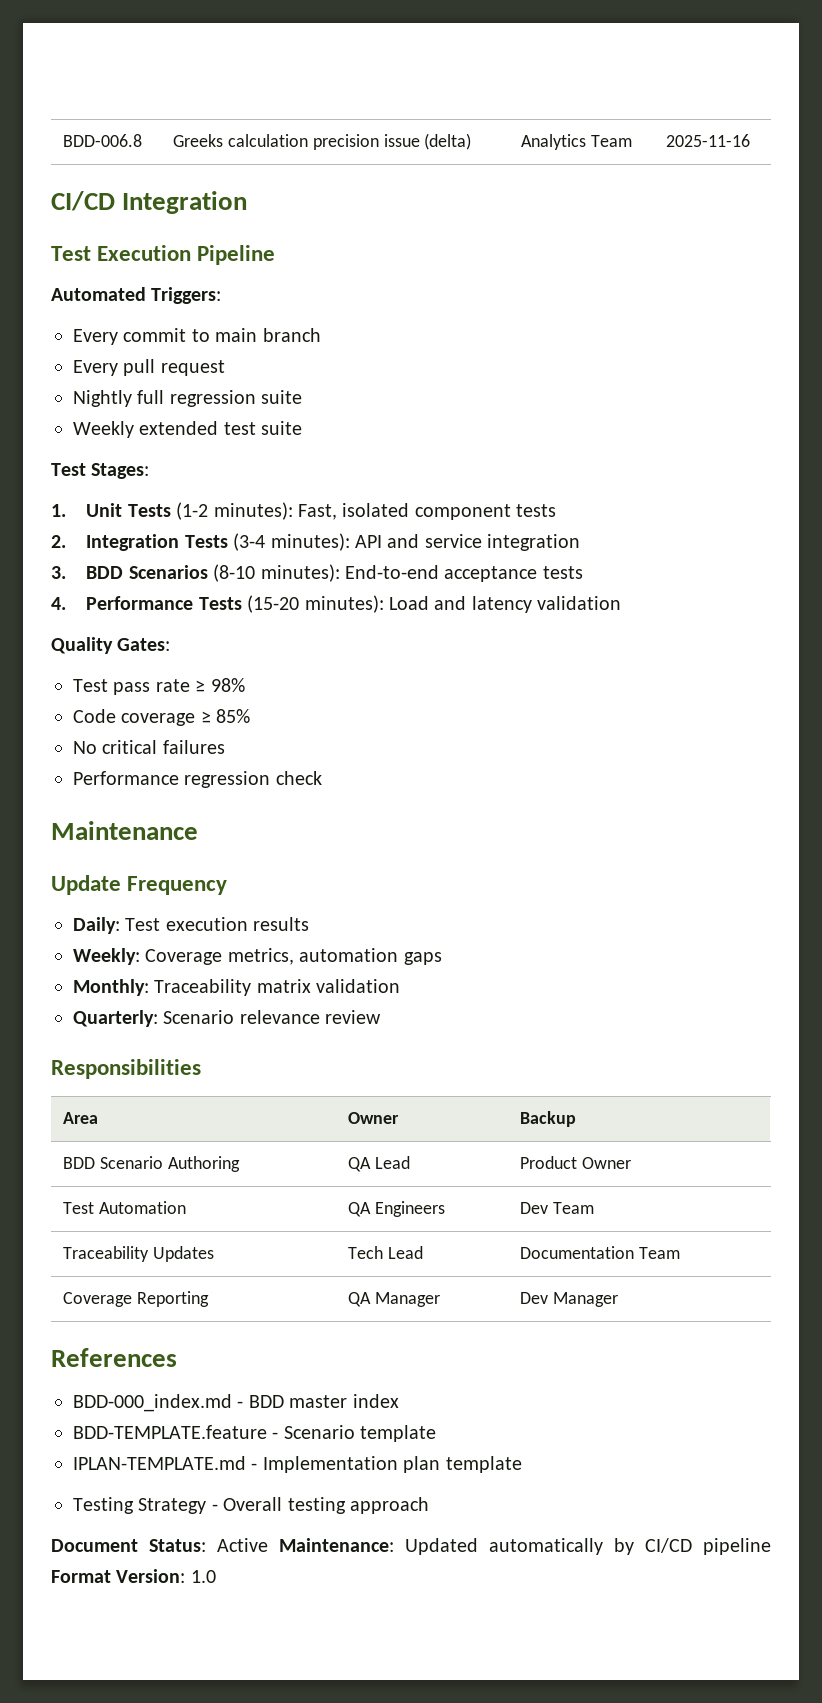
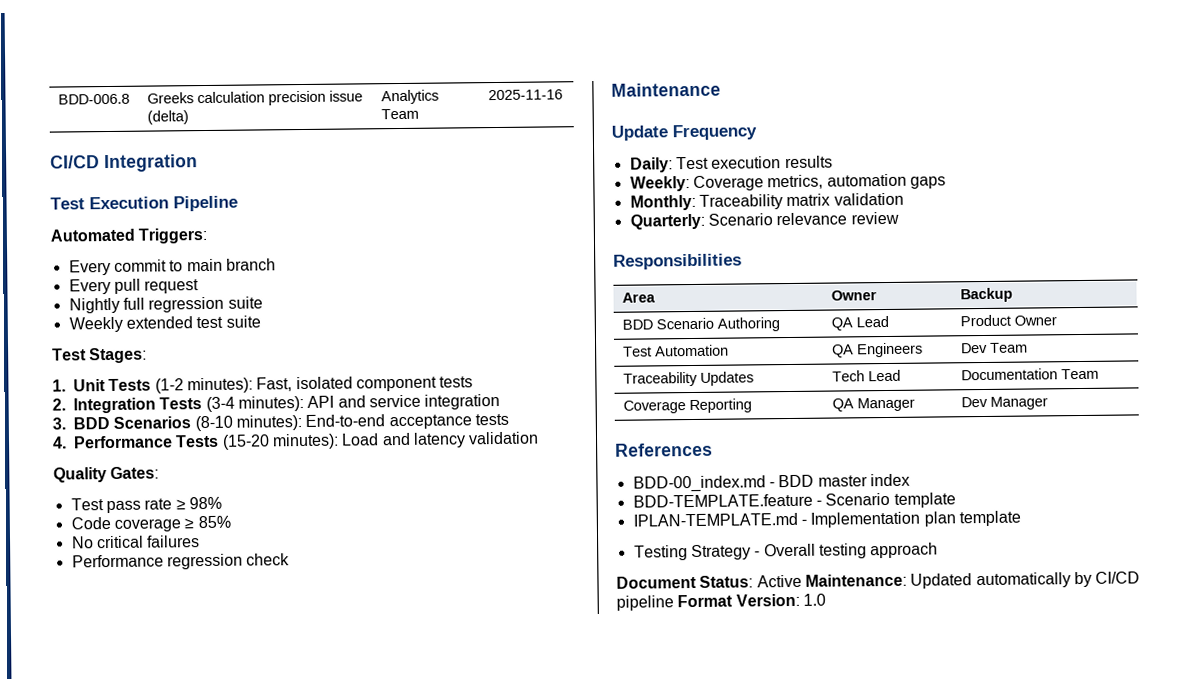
[73,1394,232,1412] BDD-000_index.md -> [632,475,766,493] BDD-00_index.md

